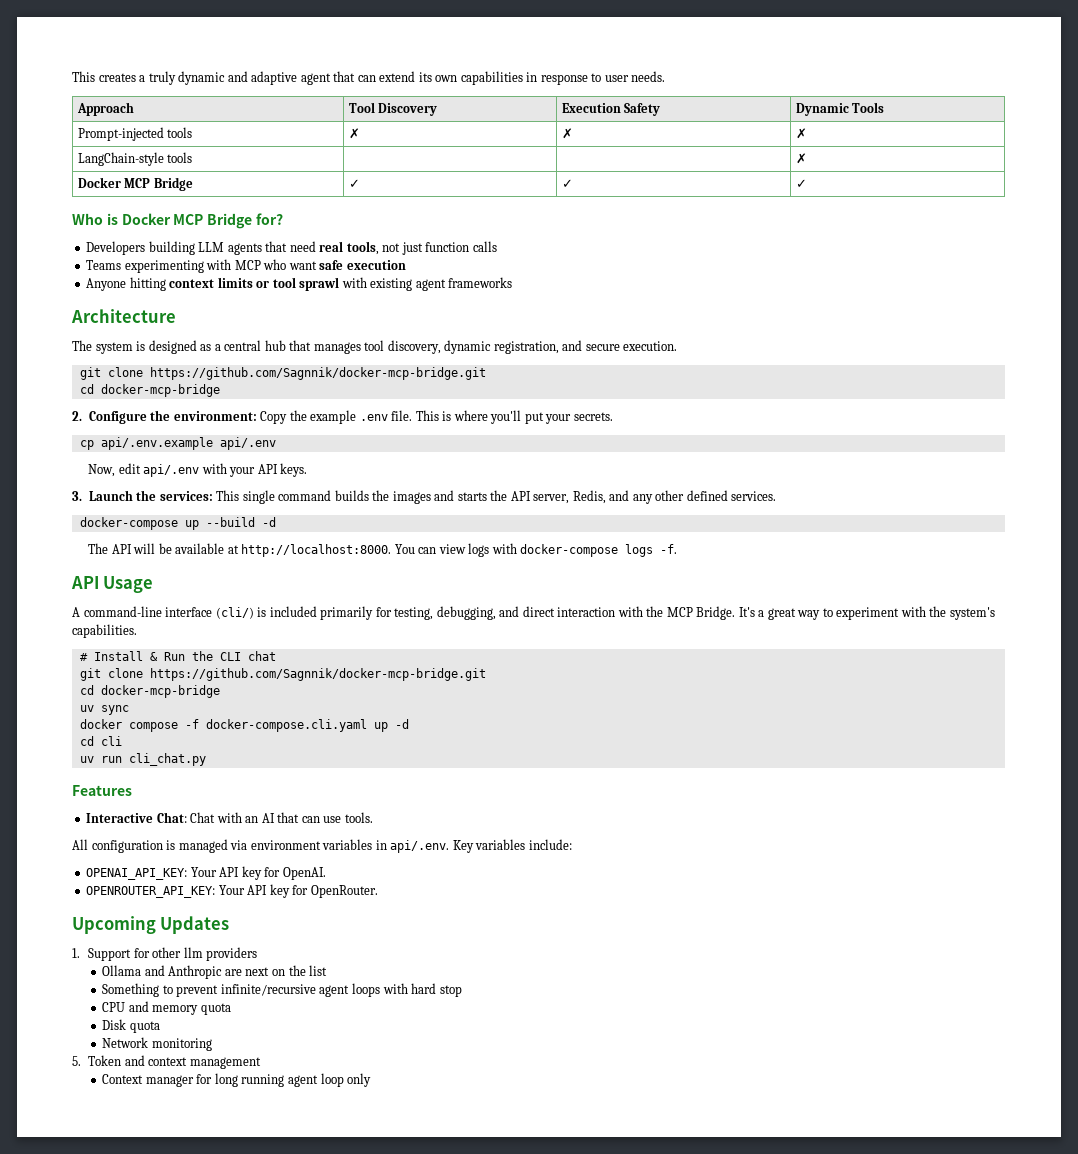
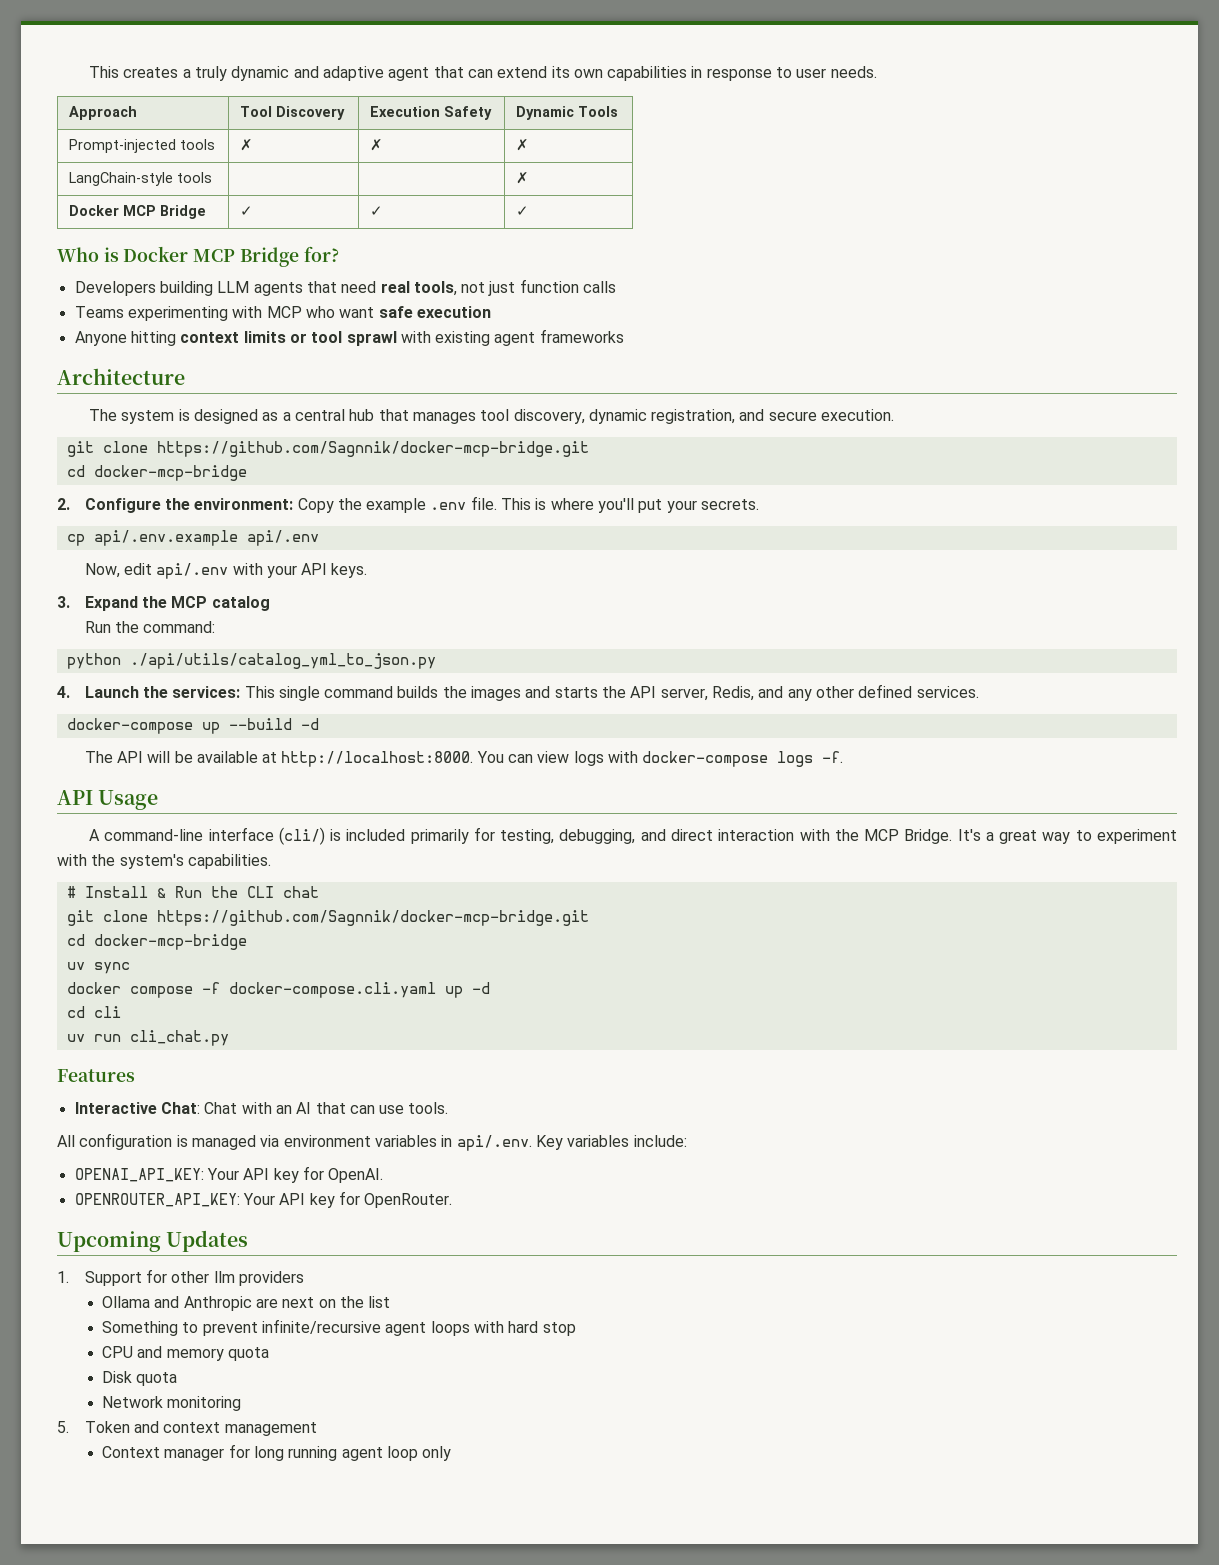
(82, 496) none -> [84,596,270,611] [84,621,216,633] [66,653,436,669] [57,686,70,698] Expand the MCP catalog // Run the command: // python ./api/utils/catalog_yml_to_json.py // 4.

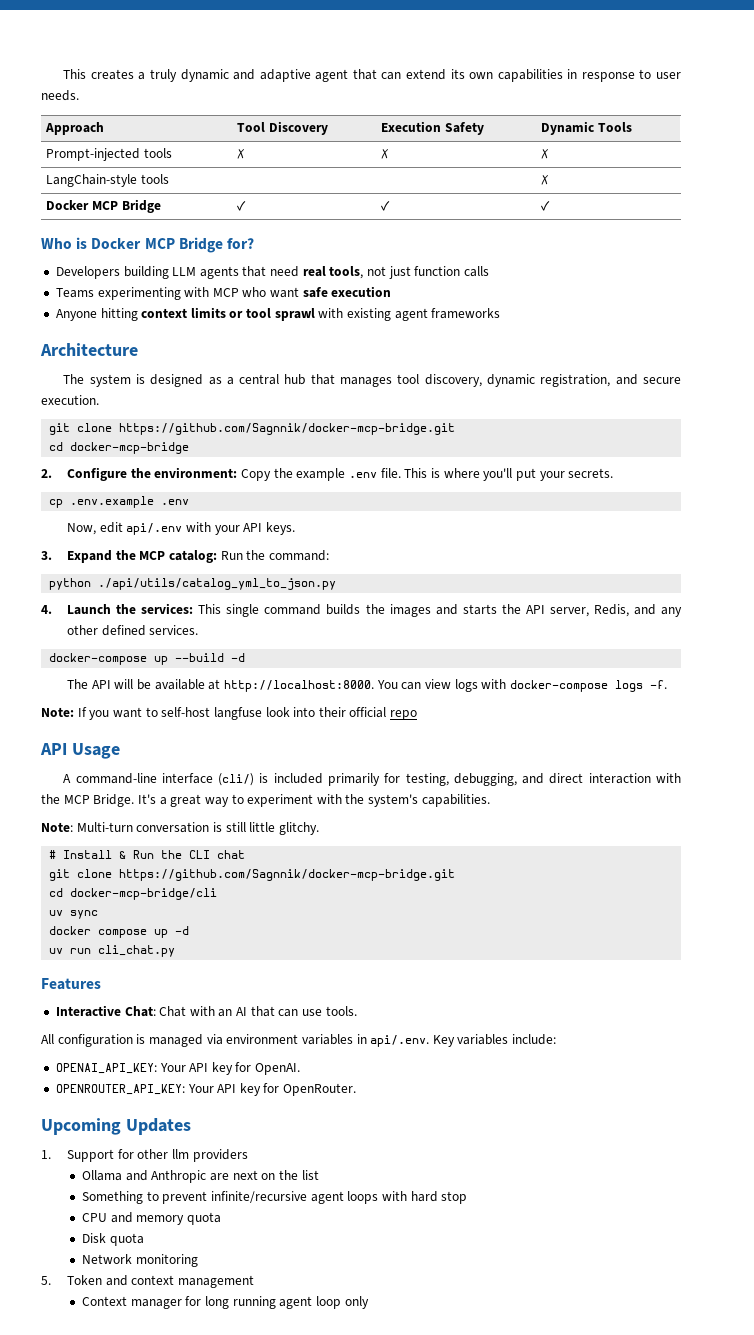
[93,530,319,546] api/.env.example api/.env -> [70,496,190,508] .env.example .env
[211,596,270,611] catalog // -> [169,550,218,563] catalog:
(844, 757) none -> [41,707,418,720] // Note: If you want to self-host langfuse look into their official repo
(271, 861) none -> [41,822,319,835] // Note: Multi-turn conversation is still little glitchy.
[93,934,247,950] docker-mcp-bridge -> [70,888,218,900] docker-mcp-bridge/cli
[201,982,436,998] -f docker-compose.cli.yaml -> (148, 933) none
[66,1006,121,1018] // cd cli -> (190, 930) none

